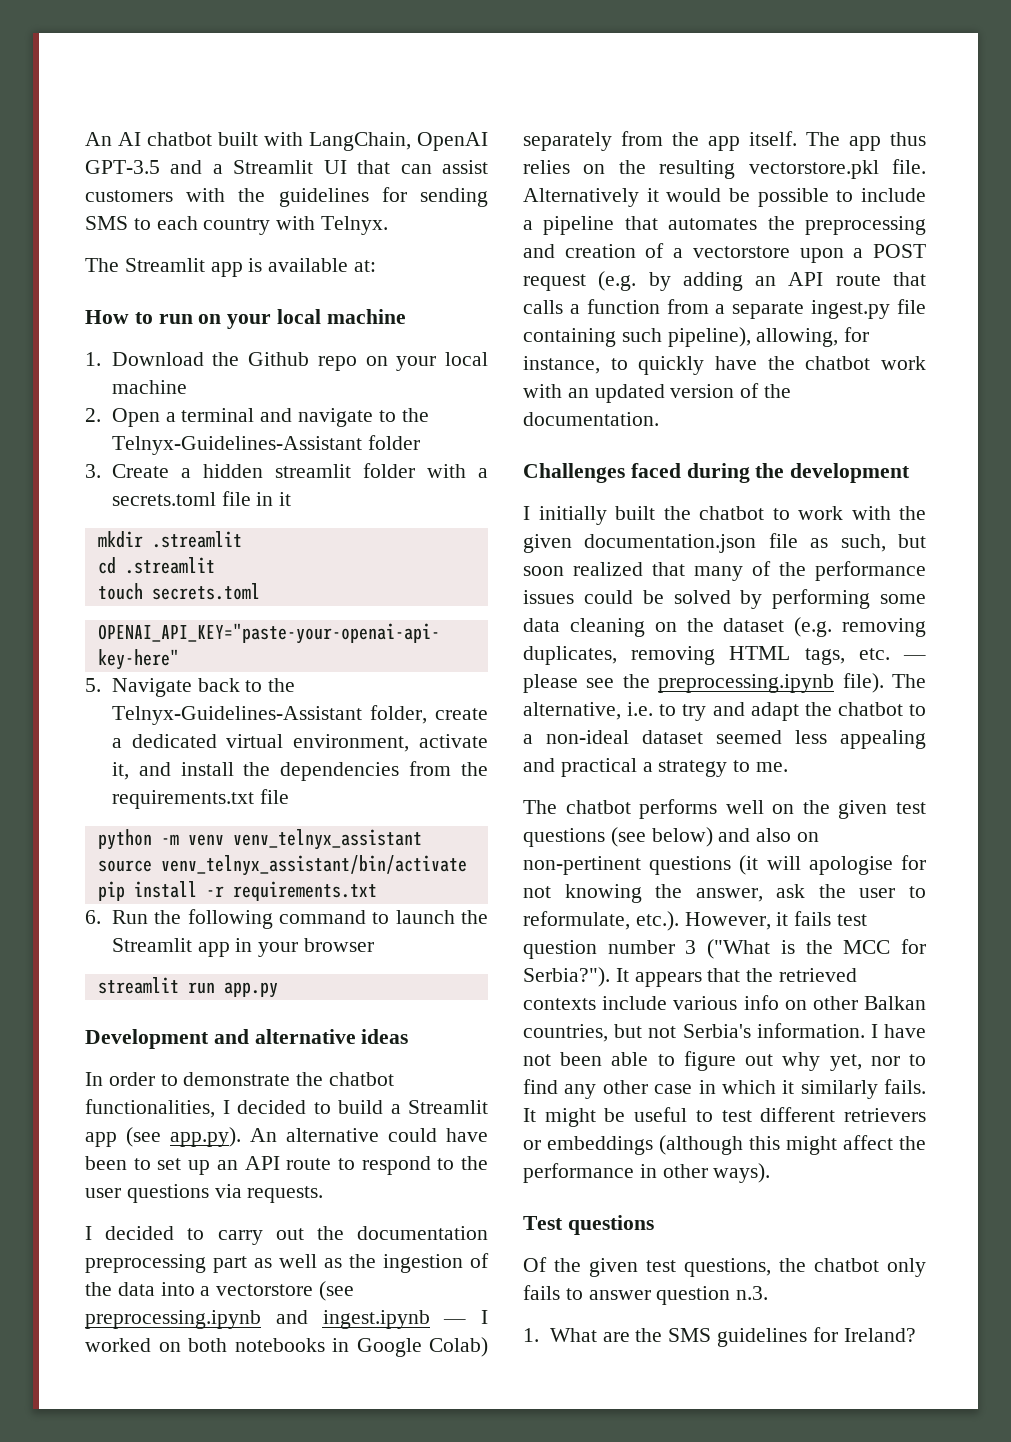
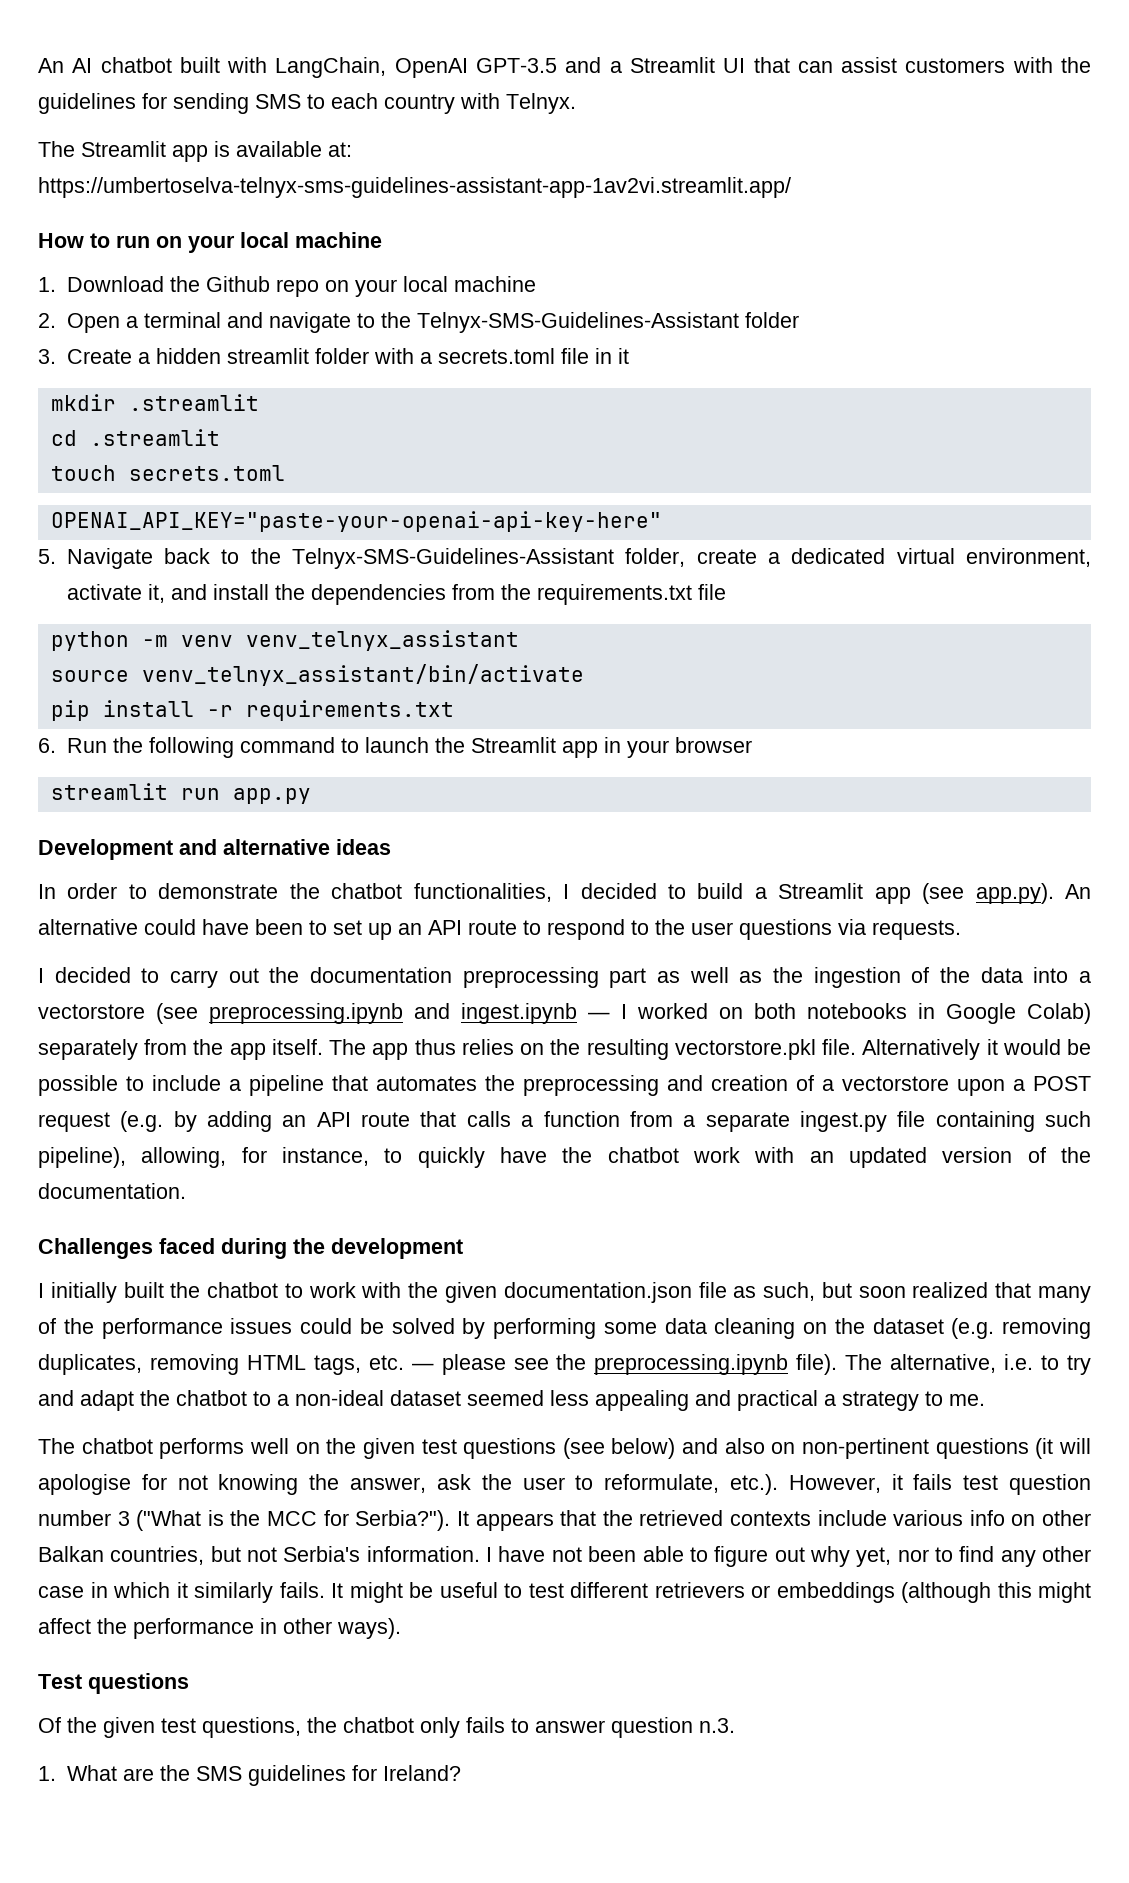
(377, 266) none -> [38,177,791,198] https://umbertoselva-telnyx-sms-guidelines-assistant-app-1av2vi.streamlit.app/
[111,436,362,455] Telnyx-Guidelines-Assistant -> [416,312,739,333] Telnyx-SMS-Guidelines-Assistant
[111,706,362,725] Telnyx-Guidelines-Assistant -> [292,548,615,569] Telnyx-SMS-Guidelines-Assistant

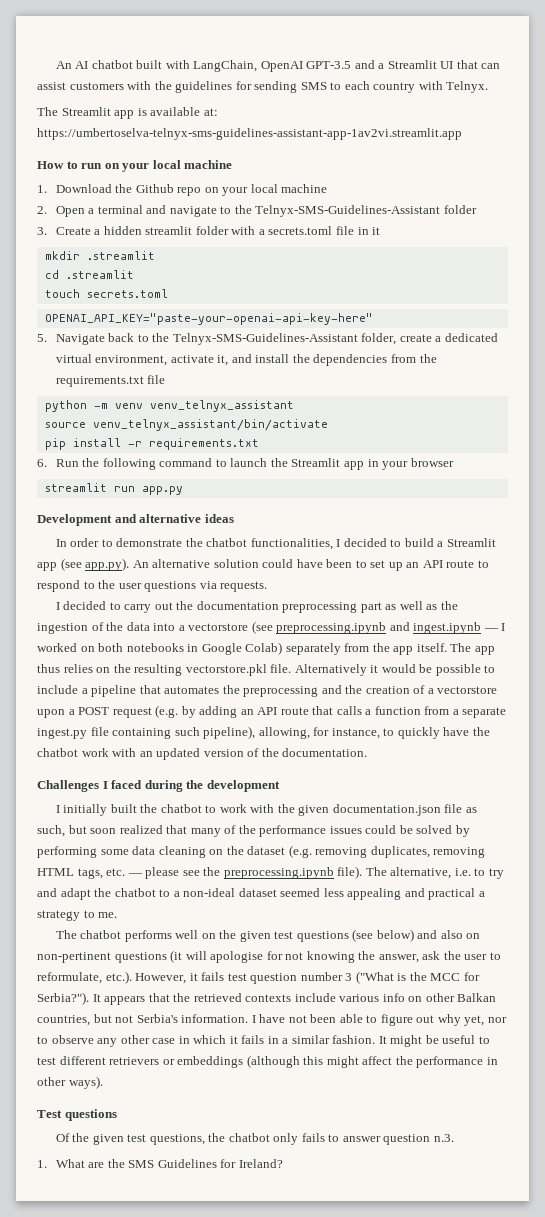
[38,177,791,198] https://umbertoselva-telnyx-sms-guidelines-assistant-app-1av2vi.streamlit.app/ -> [37,128,462,140] https://umbertoselva-telnyx-sms-guidelines-assistant-app-1av2vi.streamlit.app
(138, 927) none -> [213,559,259,568] solution
(703, 1083) none -> [345,685,363,694] the
(153, 1248) none -> [102,781,108,789] I
[959,1546,995,1562] find -> [51,1035,94,1044] observe
[194,1582,325,1603] similarly fails. -> [241,1035,376,1044] fails in a similar fashion.
[247,1765,346,1786] guidelines -> [157,1159,217,1168] Guidelines

